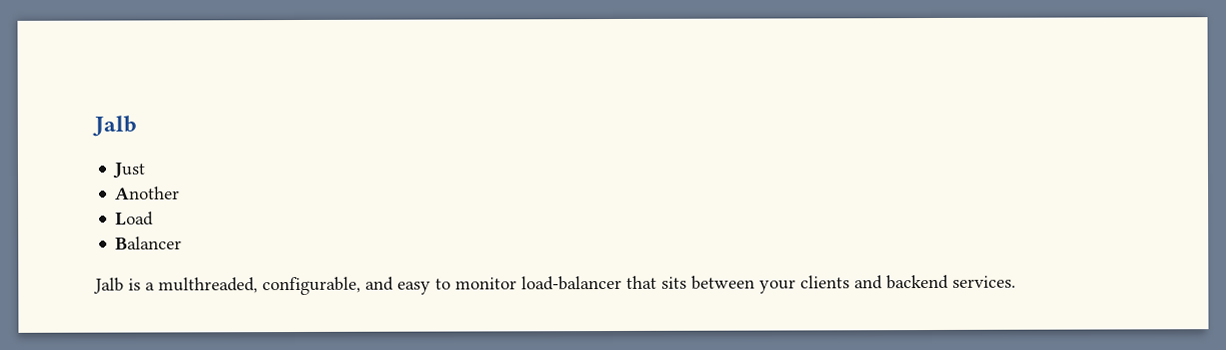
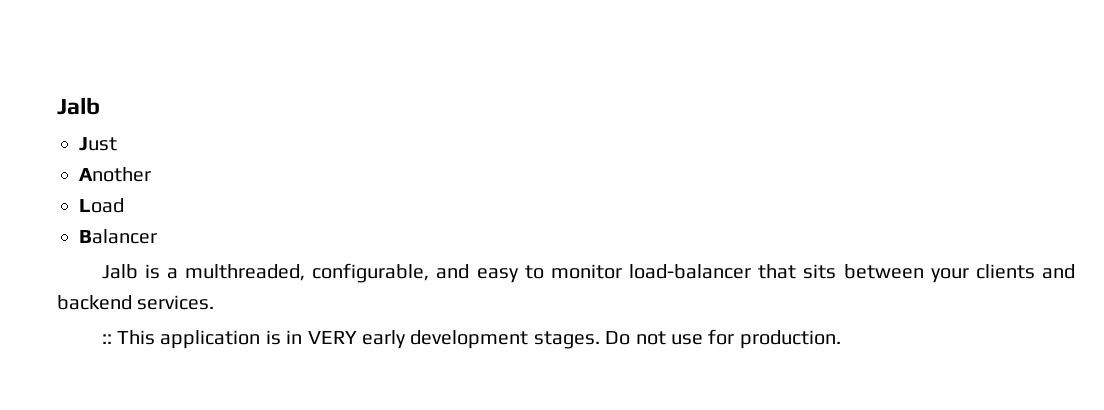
(1016, 281) none -> [101,329,841,349] // :: This application is in VERY early development stages. Do not use for production.

